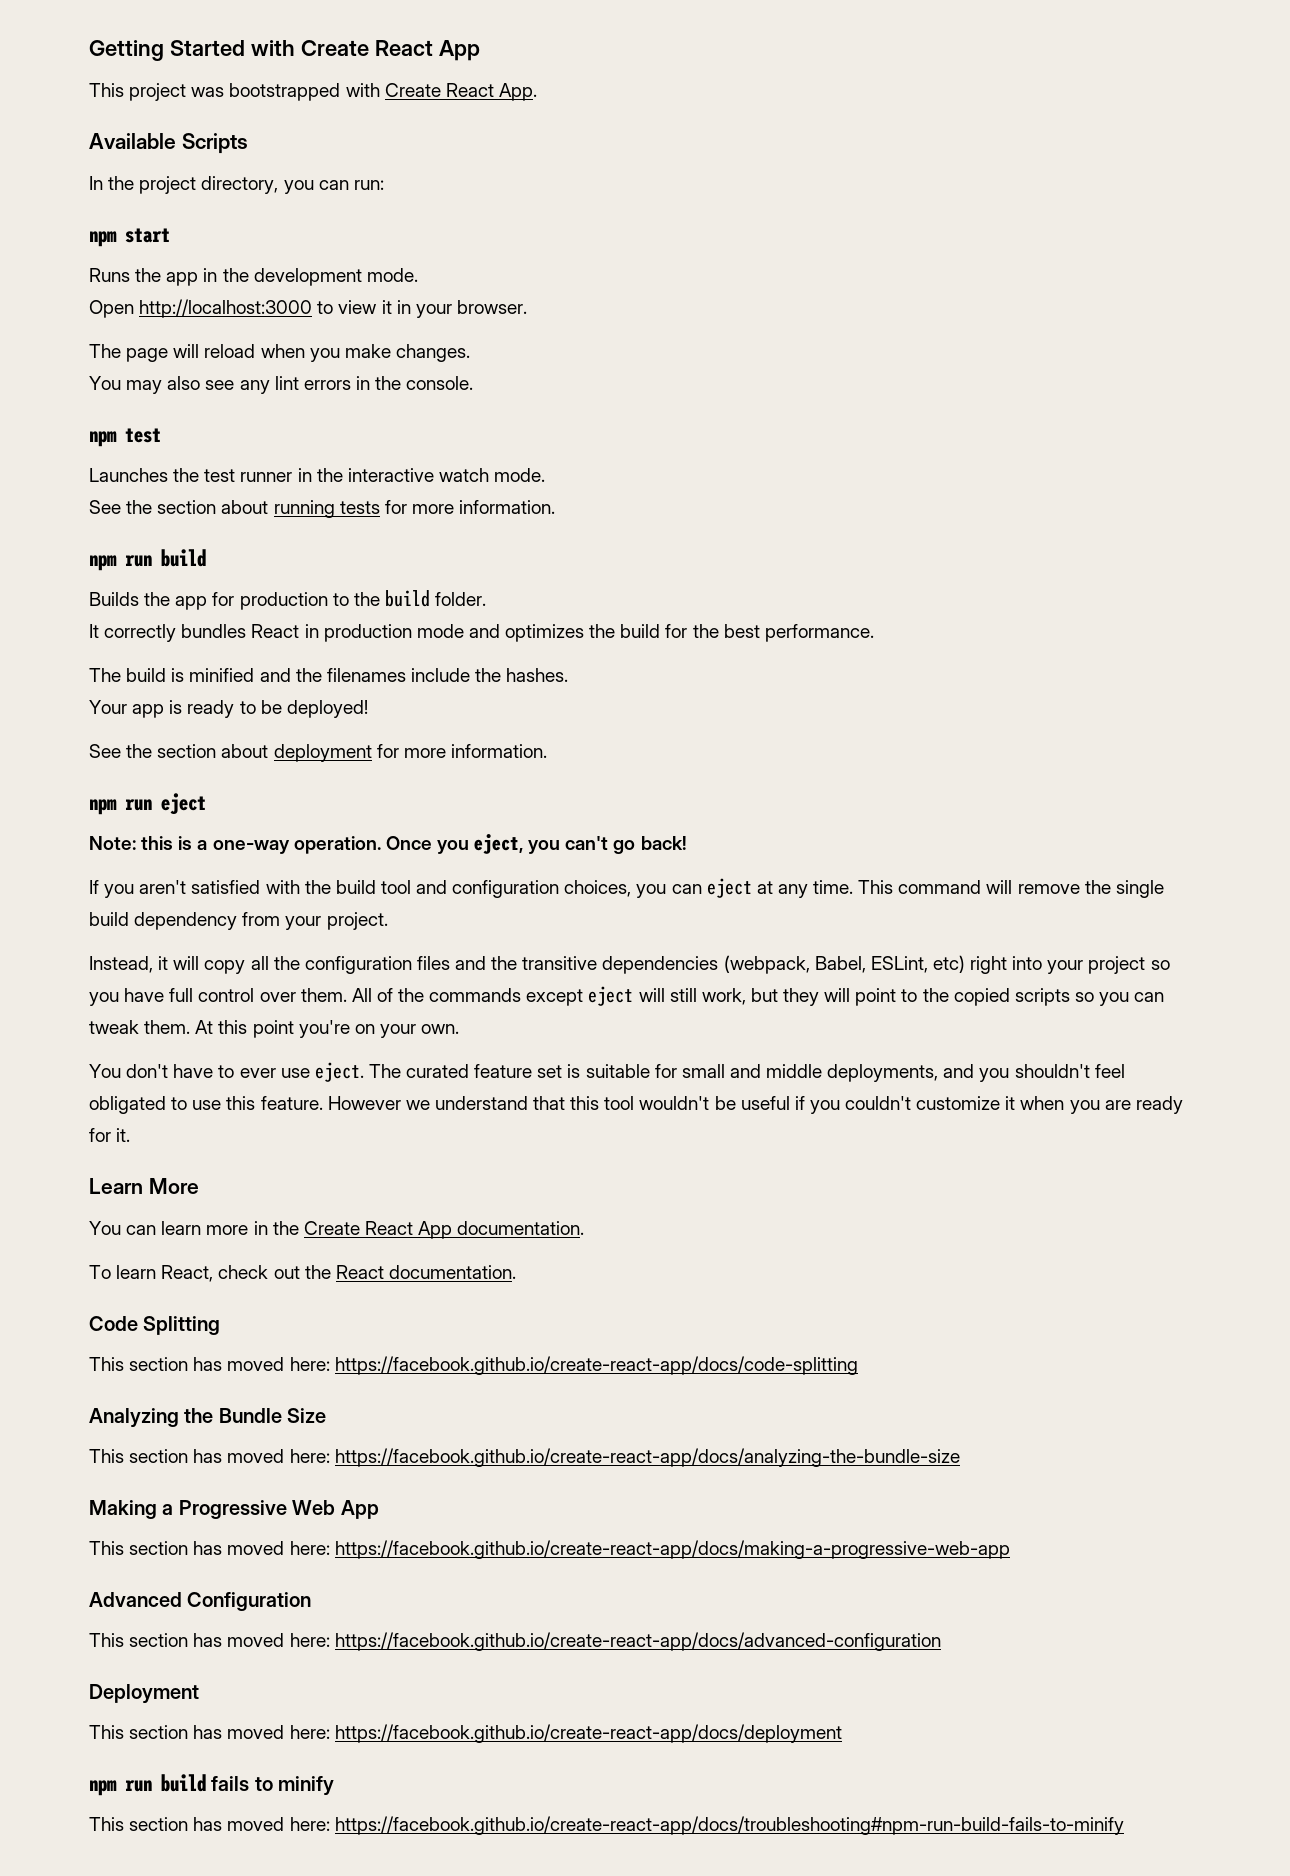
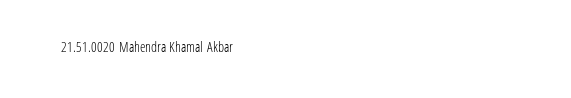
[89,40,480,61] [89,83,537,101] [89,133,248,154] [89,176,384,194] [89,228,170,247] [89,268,418,286] [89,299,527,318] [89,344,470,362] [89,376,474,394] [89,428,161,447] [89,468,546,482] [89,500,556,518] [89,549,206,571] [89,590,487,610] [89,624,874,642] [89,668,569,682] [89,700,368,718] [89,744,547,762] [89,793,206,815] [89,834,687,854] [89,878,1164,898] [89,912,388,930] [89,955,1170,974] [89,986,1165,1006] [89,1020,460,1038] [89,1062,1125,1082] [89,1096,1183,1114] [89,1128,131,1142] [89,1178,199,1194] [89,1221,585,1239] [89,1265,516,1282] [89,1316,221,1335] [89,1356,858,1375] [89,1408,327,1428] [89,1448,960,1467] [89,1500,379,1519] [89,1540,1010,1559] [89,1592,312,1611] [89,1632,941,1651] [89,1684,199,1704] [89,1724,842,1743] [89,1774,335,1796] [89,1816,1124,1835] Getting Started with Create React App // This project was bootstrapped with Create React App. // Available Scripts // In the project directory, you can run: // npm start // Runs the app in the development mode. // Open http://localhost:3000 to view it in your browser. // The page will reload when you make changes. // You may also see any lint errors in the console. // npm test // Launches the test runner in the interactive watch mode. // See the section about running tests for more information. // npm run build // Builds the app for production to the build folder. // It correctly bundles React in production mode and optimizes the build for the best performance. // The build is minified and the filenames include the hashes. // Your app is ready to be deployed! // See the section about deployment for more information. // npm run eject // Note: this is a one-way operation. Once you eject, you can't go back! // If you aren't satisfied with the build tool and configuration choices, you can eject at any time. This command will remove the single build dependency from your project. // Instead, it will copy all the configuration files and the transitive dependencies (webpack, Babel, ESLint, etc) right into your project so you have full control over them. All of the commands except eject will still work, but they will point to the copied scripts so you can tweak them. At this point you're on your own. // You don't have to ever use eject. The curated feature set is suitable for small and middle deployments, and you shouldn't feel obligated to use this feature. However we understand that this tool wouldn't be useful if you couldn't customize it when you are ready for it. // Learn More // You can learn more in the Create React App documentation. // To learn React, check out the React documentation. // Code Splitting // This section has moved here: https://facebook.github.io/create-react-app/docs/code-splitting // Analyzing the Bundle Size // This section has moved here: https://facebook.github.io/create-react-app/docs/analyzing-the-bundle-size // Making a Progressive Web App // This section has moved here: https://facebook.github.io/create-react-app/docs/making-a-progressive-web-app // Advanced Configuration // This section has moved here: https://facebook.github.io/create-react-app/docs/advanced-configuration // Deployment // This section has moved here: https://facebook.github.io/create-react-app/docs/deployment // npm run build fails to minify // This section has moved here: https://facebook.github.io/create-react-app/docs/troubleshooting#npm-run-build-fails-to-minify -> [61,41,233,52] 21.51.0020 Mahendra Khamal Akbar

